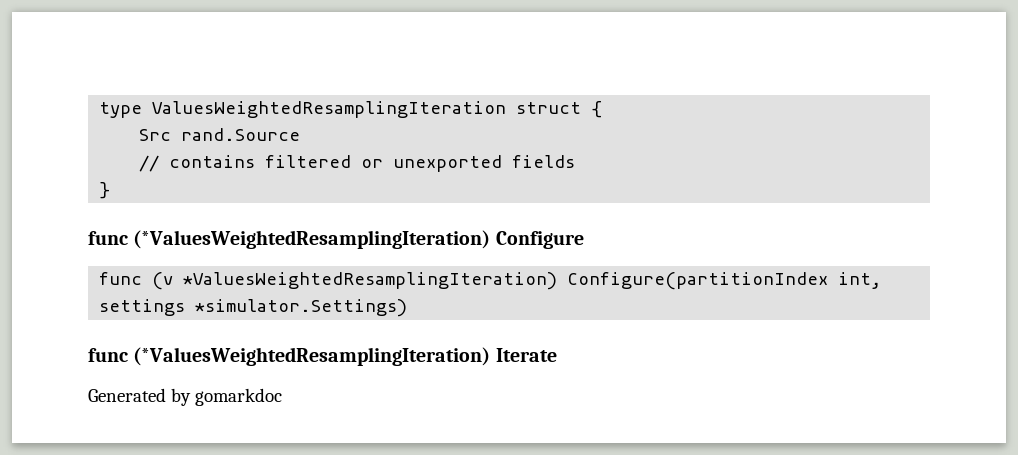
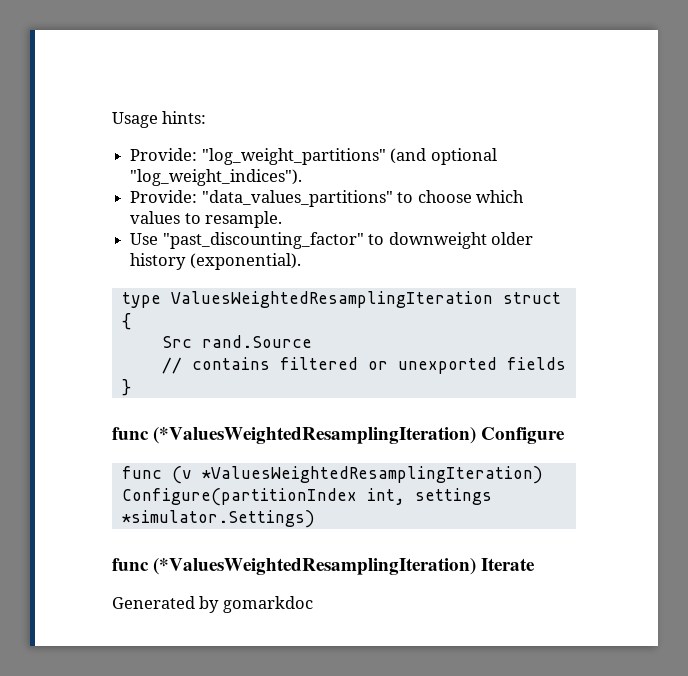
(99, 110) none -> [112,111,207,128] [130,148,497,165] [130,169,303,186] [130,190,524,207] [130,211,283,228] [130,232,533,249] [130,253,301,270] Usage hints: // Provide: "log_weight_partitions" (and optional "log_weight_indices"). // Provide: "data_values_partitions" to choose which values to resample. // Use "past_discounting_factor" to downweight older history (exponential). //

